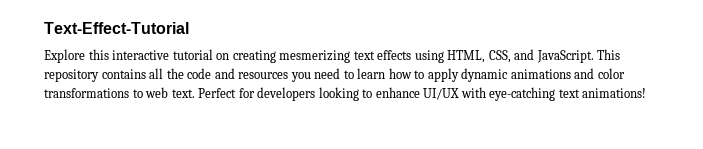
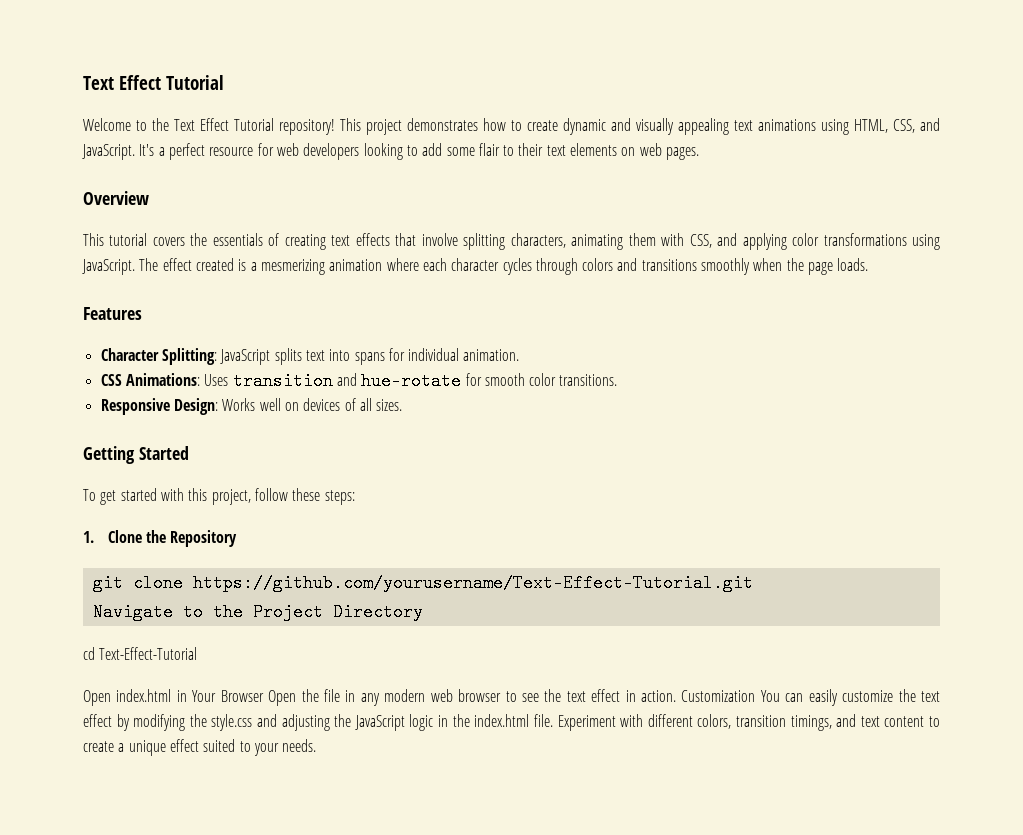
[44,22,189,34] [44,49,412,63] Text-Effect-Tutorial // Explore this interactive tutorial on creating mesmerizing text effects -> [83,75,224,90] [83,118,816,135] Text Effect Tutorial // Welcome to the Text Effect Tutorial repository! This project demonstrates how to create dynamic and visually appealing text animations
[597,49,621,60] [44,68,625,82] [44,87,647,101] This repository contains all the code and resources you need to learn how to apply dynamic animations and color transformations to web text. Perfect for developers looking to enhance UI/UX with eye-catching text animations! -> [139,143,700,160] [83,191,149,205] [83,233,941,250] [82,258,869,275] [83,307,142,320] [100,348,520,365] [100,372,618,390] [100,398,403,415] [83,446,189,464] [83,488,355,505] [83,530,238,547] [92,574,753,592] [92,603,423,621] [83,647,198,660] [83,689,940,706] [83,714,940,731] [83,739,317,756] It's a perfect resource for web developers looking to add some flair to their text elements on web pages. // Overview // This tutorial covers the essentials of creating text effects that involve splitting characters, animating them with CSS, and applying color transformations using JavaScript. The effect created is a mesmerizing animation where each character cycles through colors and transitions smoothly when the page loads. // Features // Character Splitting: JavaScript splits text into spans for individual animation. // CSS Animations: Uses transition and hue-rotate for smooth color transitions. // Responsive Design: Works well on devices of all sizes. // Getting Started // To get started with this project, follow these steps: // 1. Clone the Repository // git clone https://github.com/yourusername/Text-Effect-Tutorial.git // Navigate to the Project Directory // cd Text-Effect-Tutorial // Open index.html in Your Browser Open the file in any modern web browser to see the text effect in action. Customization You can easily customize the text effect by modifying the style.css and adjusting the JavaScript logic in the index.html file. Experiment with different colors, transition timings, and text content to create a unique effect suited to your needs.

